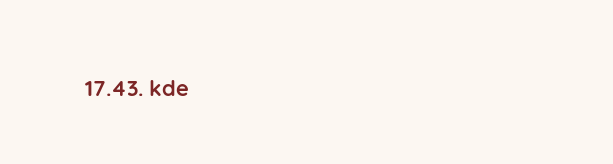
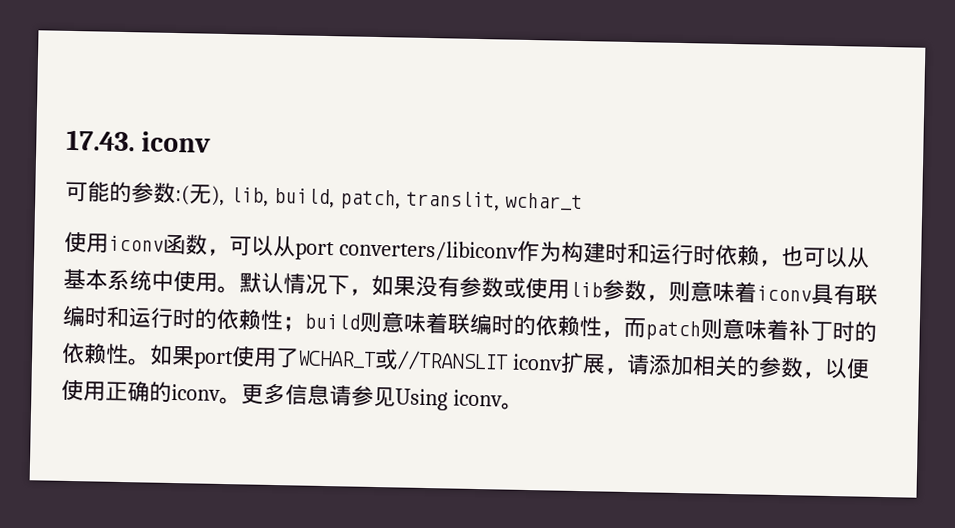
[149,80,189,96] kde -> [141,131,212,153] [65,181,583,212] [64,231,870,269] [63,268,878,306] [62,305,877,342] [61,342,870,380] [61,379,524,411] iconv // 可能的参数:(无), lib, build, patch, translit, wchar_t // 使用iconv函数，可以从port converters/libiconv作为构建时和运行时依赖，也可以从基本系统中使用。默认情况下，如果没有参数或使用lib参数，则意味着iconv具有联编时和运行时的依赖性；build则意味着联编时的依赖性，而patch则意味着补丁时的依赖性。如果port使用了WCHAR_T或//TRANSLIT iconv扩展，请添加相关的参数，以便使用正确的iconv。更多信息请参见Using iconv。

